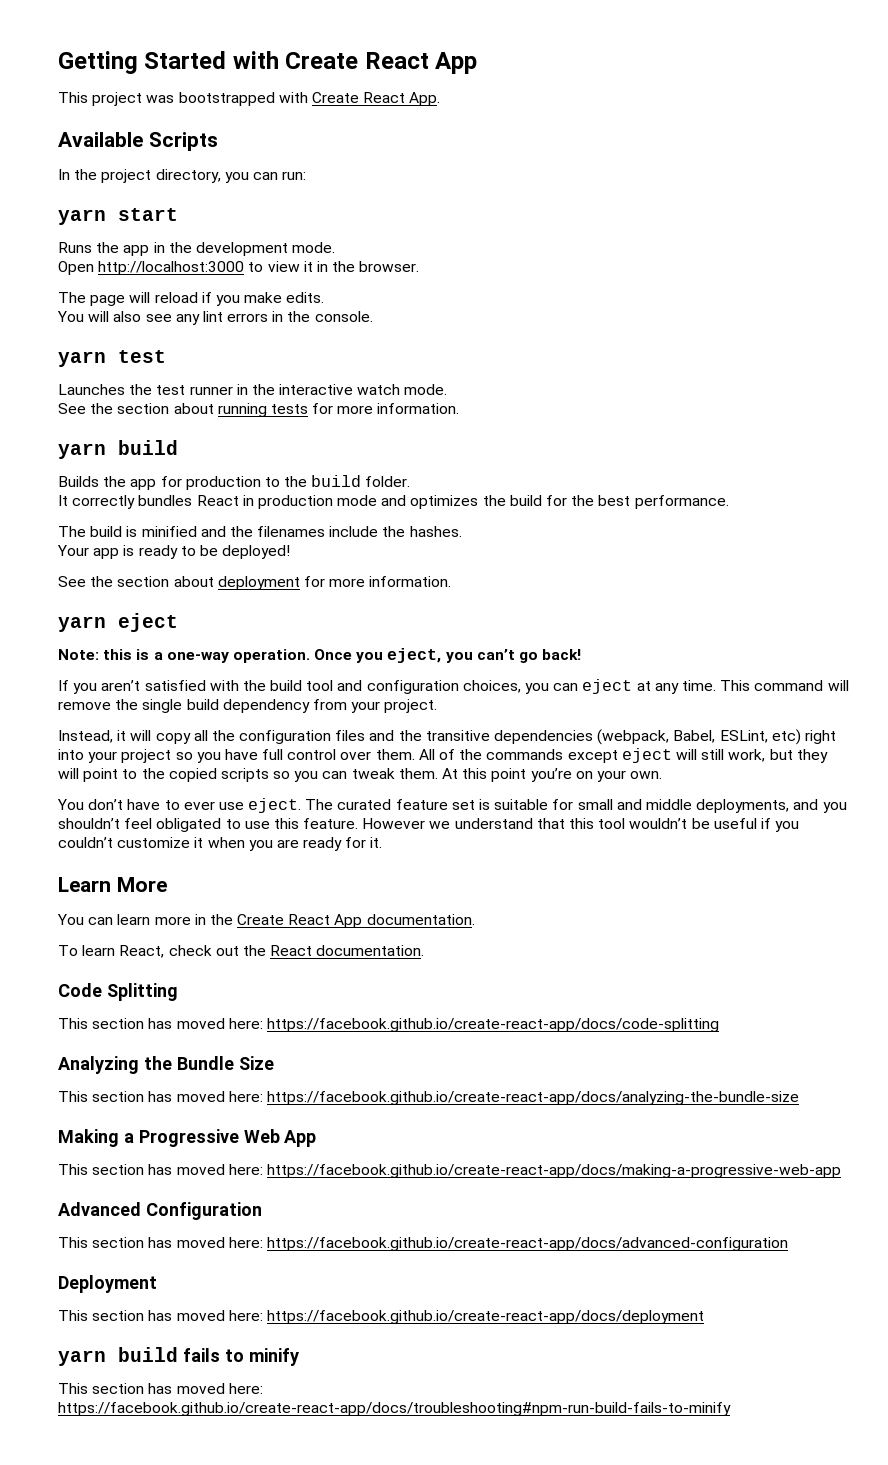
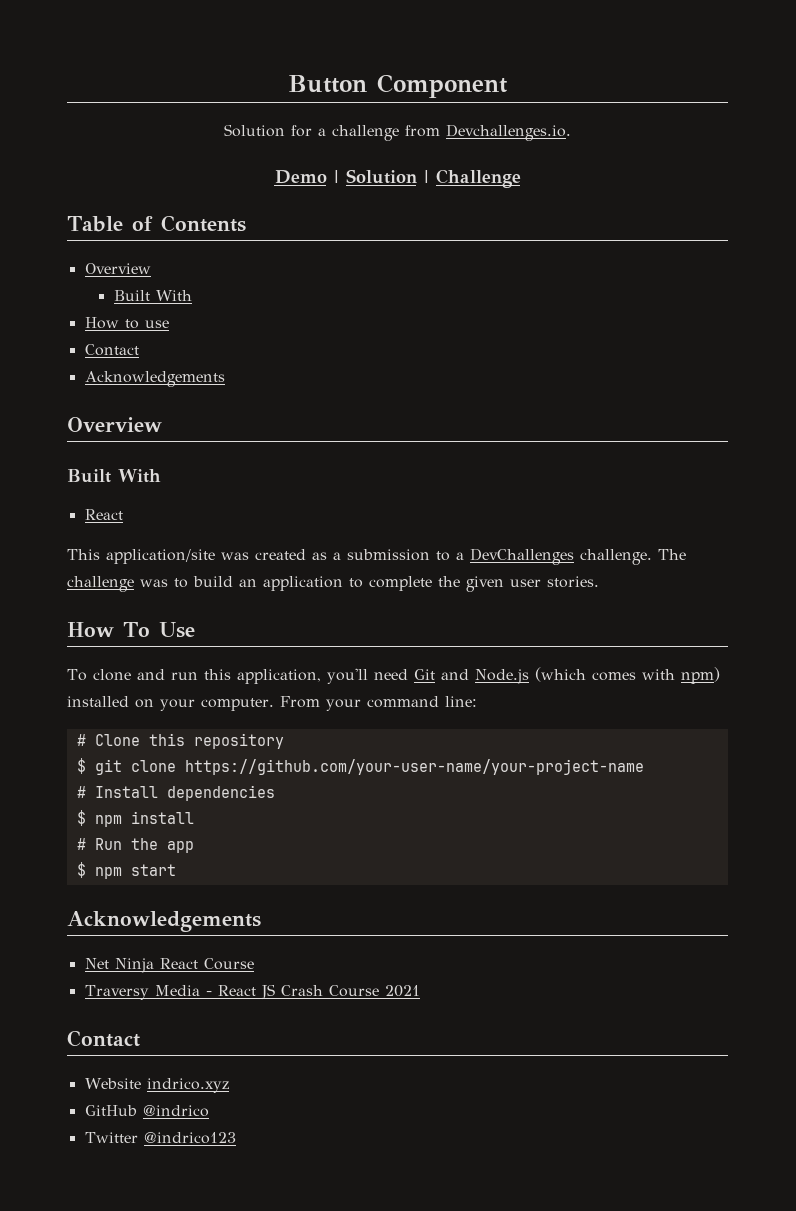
[58,51,478,74] [58,92,441,106] [58,132,218,151] [58,169,307,183] [58,208,178,225] [58,242,336,256] [58,261,420,275] [58,292,325,306] [57,311,373,325] [58,350,166,367] [58,384,448,395] [58,403,460,417] [58,440,178,459] [58,475,411,490] [58,495,729,509] [58,526,462,537] [57,545,291,559] [58,576,452,590] [58,613,178,632] [58,648,582,663] [58,679,849,694] [58,699,438,713] [58,729,836,745] [58,748,828,763] [58,768,663,782] [57,798,847,813] [58,818,800,832] [58,837,383,851] [58,877,167,892] [57,914,475,928] [58,945,425,958] [58,983,178,1001] [58,1018,719,1032] [58,1056,274,1074] [58,1091,799,1105] [58,1129,317,1147] [58,1164,841,1178] [58,1202,262,1220] [58,1237,788,1251] [58,1275,157,1293] [58,1310,704,1324] [58,1347,299,1366] [58,1383,263,1394] [58,1402,731,1416] Getting Started with Create React App // This project was bootstrapped with Create React App. // Available Scripts // In the project directory, you can run: // yarn start // Runs the app in the development mode. // Open http://localhost:3000 to view it in the browser. // The page will reload if you make edits. // You will also see any lint errors in the console. // yarn test // Launches the test runner in the interactive watch mode. // See the section about running tests for more information. // yarn build // Builds the app for production to the build folder. // It correctly bundles React in production mode and optimizes the build for the best performance. // The build is minified and the filenames include the hashes. // Your app is ready to be deployed! // See the section about deployment for more information. // yarn eject // Note: this is a one-way operation. Once you eject, you can’t go back! // If you aren’t satisfied with the build tool and configuration choices, you can eject at any time. This command will remove the single build dependency from your project. // Instead, it will copy all the configuration files and the transitive dependencies (webpack, Babel, ESLint, etc) right into your project so you have full control over them. All of the commands except eject will still work, but they will point to the copied scripts so you can tweak them. At this point you’re on your own. // You don’t have to ever use eject. The curated feature set is suitable for small and middle deployments, and you shouldn’t feel obligated to use this feature. However we understand that this tool wouldn’t be useful if you couldn’t customize it when you are ready for it. // Learn More // You can learn more in the Create React App documentation. // To learn React, check out the React documentation. // Code Splitting // This section has moved here: https://facebook.github.io/create-react-app/docs/code-splitting // Analyzing the Bundle Size // This section has moved here: https://facebook.github.io/create-react-app/docs/analyzing-the-bundle-size // Making a Progressive Web App // This section has moved here: https://facebook.github.io/create-react-app/docs/making-a-progressive-web-app // Advanced Configuration // This section has moved here: https://facebook.github.io/create-react-app/docs/advanced-configuration // Deployment // This section has moved here: https://facebook.github.io/create-react-app/docs/deployment // yarn build fails to minify // This section has moved here: https://facebook.github.io/create-react-app/docs/troubleshooting#npm-run-build-fails-to-minify -> [288,74,508,98] [224,124,571,141] [274,169,521,188] [67,215,246,232] [84,263,151,274] [113,290,192,301] [84,317,169,329] [84,344,139,356] [84,371,225,387] [67,417,162,432] [67,469,161,483] [84,509,123,520] [67,548,686,565] [67,576,599,592] [67,622,195,638] [67,667,720,684] [67,696,477,711] [76,733,284,749] [76,758,644,775] [76,785,275,801] [76,810,194,827] [76,838,194,853] [76,862,176,879] [67,911,261,932] [84,958,254,973] [84,984,420,1000] [67,1030,140,1047] [84,1078,229,1093] [84,1105,209,1117] [84,1132,236,1144] Button Component // Solution for a challenge from Devchallenges.io. // Demo | Solution | Challenge // Table of Contents // Overview // Built With // How to use // Contact // Acknowledgements // Overview // Built With // React // This application/site was created as a submission to a DevChallenges challenge. The challenge was to build an application to complete the given user stories. // How To Use // To clone and run this application, you'll need Git and Node.js (which comes with npm) installed on your computer. From your command line: // # Clone this repository // $ git clone https://github.com/your-user-name/your-project-name // # Install dependencies // $ npm install // # Run the app // $ npm start // Acknowledgements // Net Ninja React Course // Traversy Media - React JS Crash Course 2021 // Contact // Website indrico.xyz // GitHub @indrico // Twitter @indrico123

